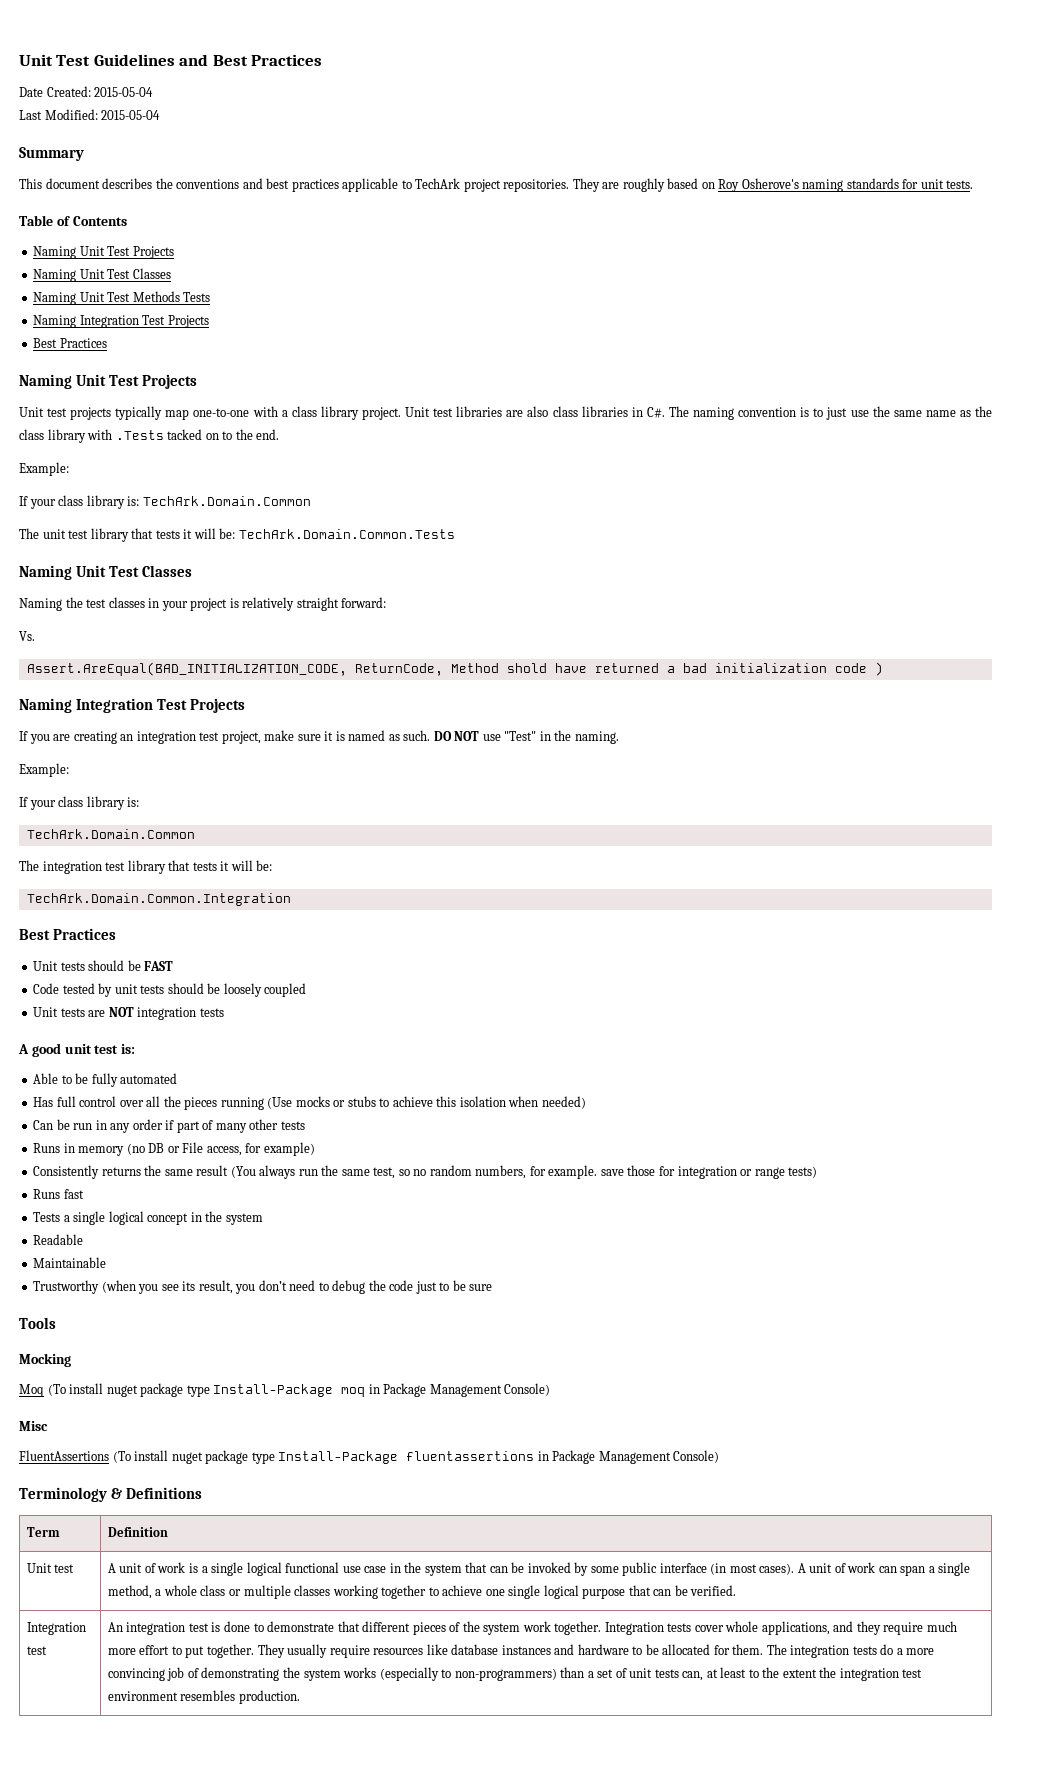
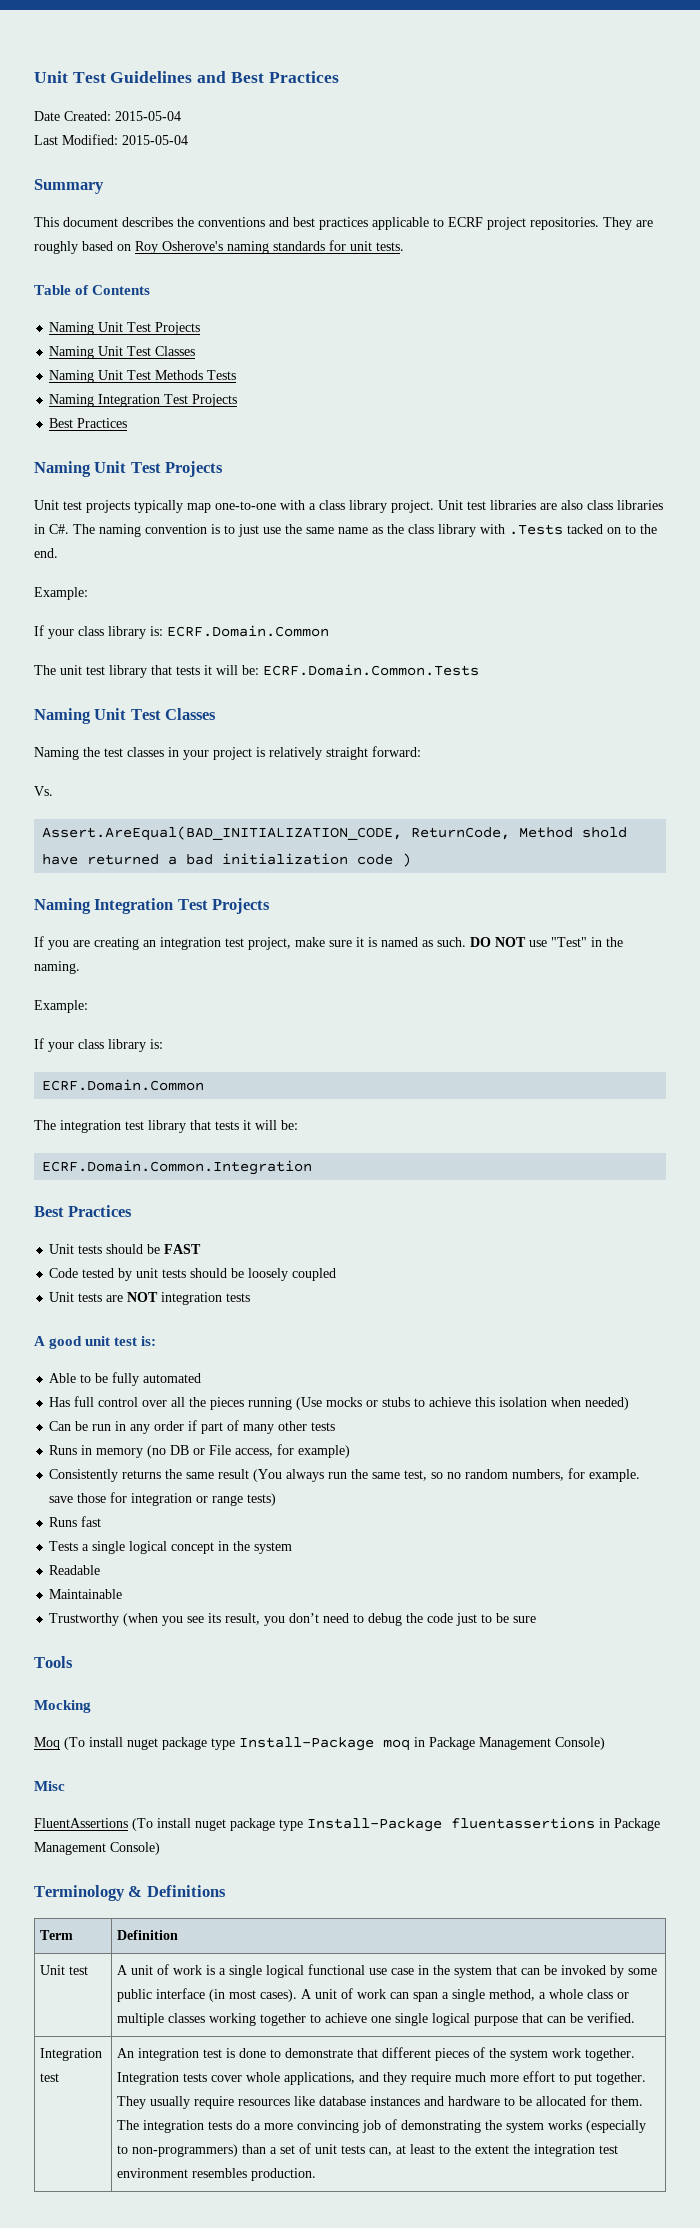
[415,178,461,189] TechArk -> [448,217,483,227] ECRF
[142,496,311,506] TechArk.Domain.Common -> [167,625,329,637] ECRF.Domain.Common
[238,529,455,539] TechArk.Domain.Common.Tests -> [263,664,479,676] ECRF.Domain.Common.Tests
[26,829,195,839] TechArk.Domain.Common -> [42,1079,205,1091] ECRF.Domain.Common
[26,893,291,906] TechArk.Domain.Common.Integration -> [42,1160,313,1175] ECRF.Domain.Common.Integration

